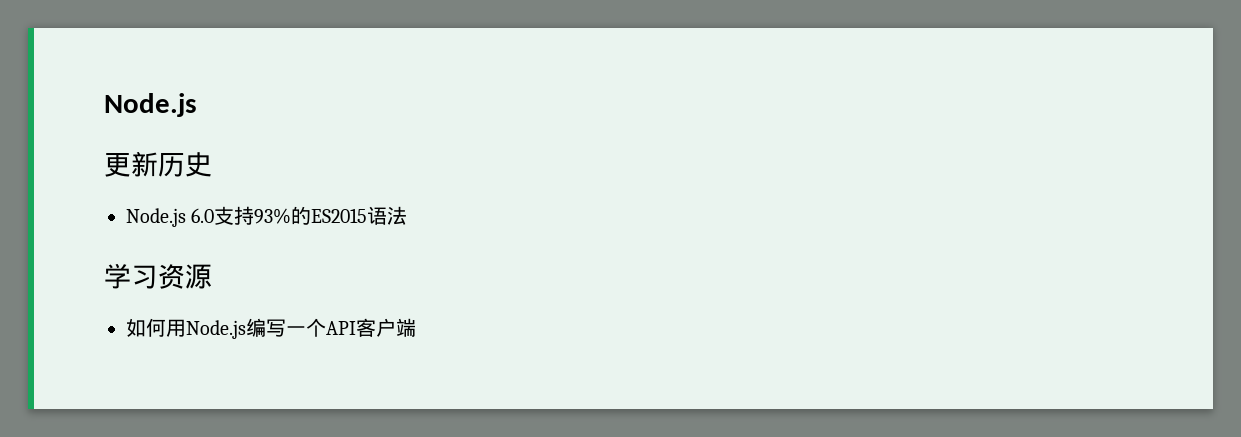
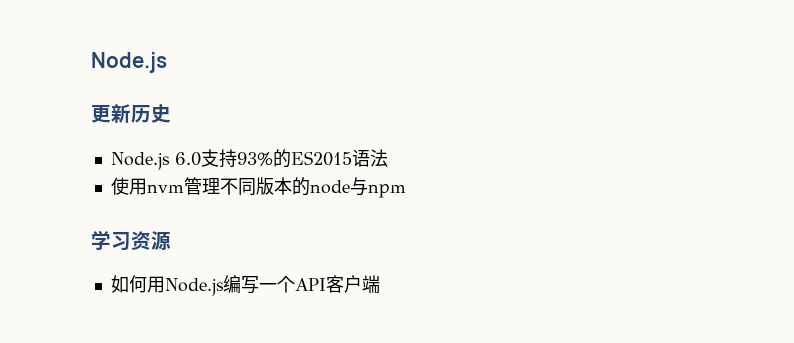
(408, 215) none -> [110,177,406,198] // 使用nvm管理不同版本的node与npm

